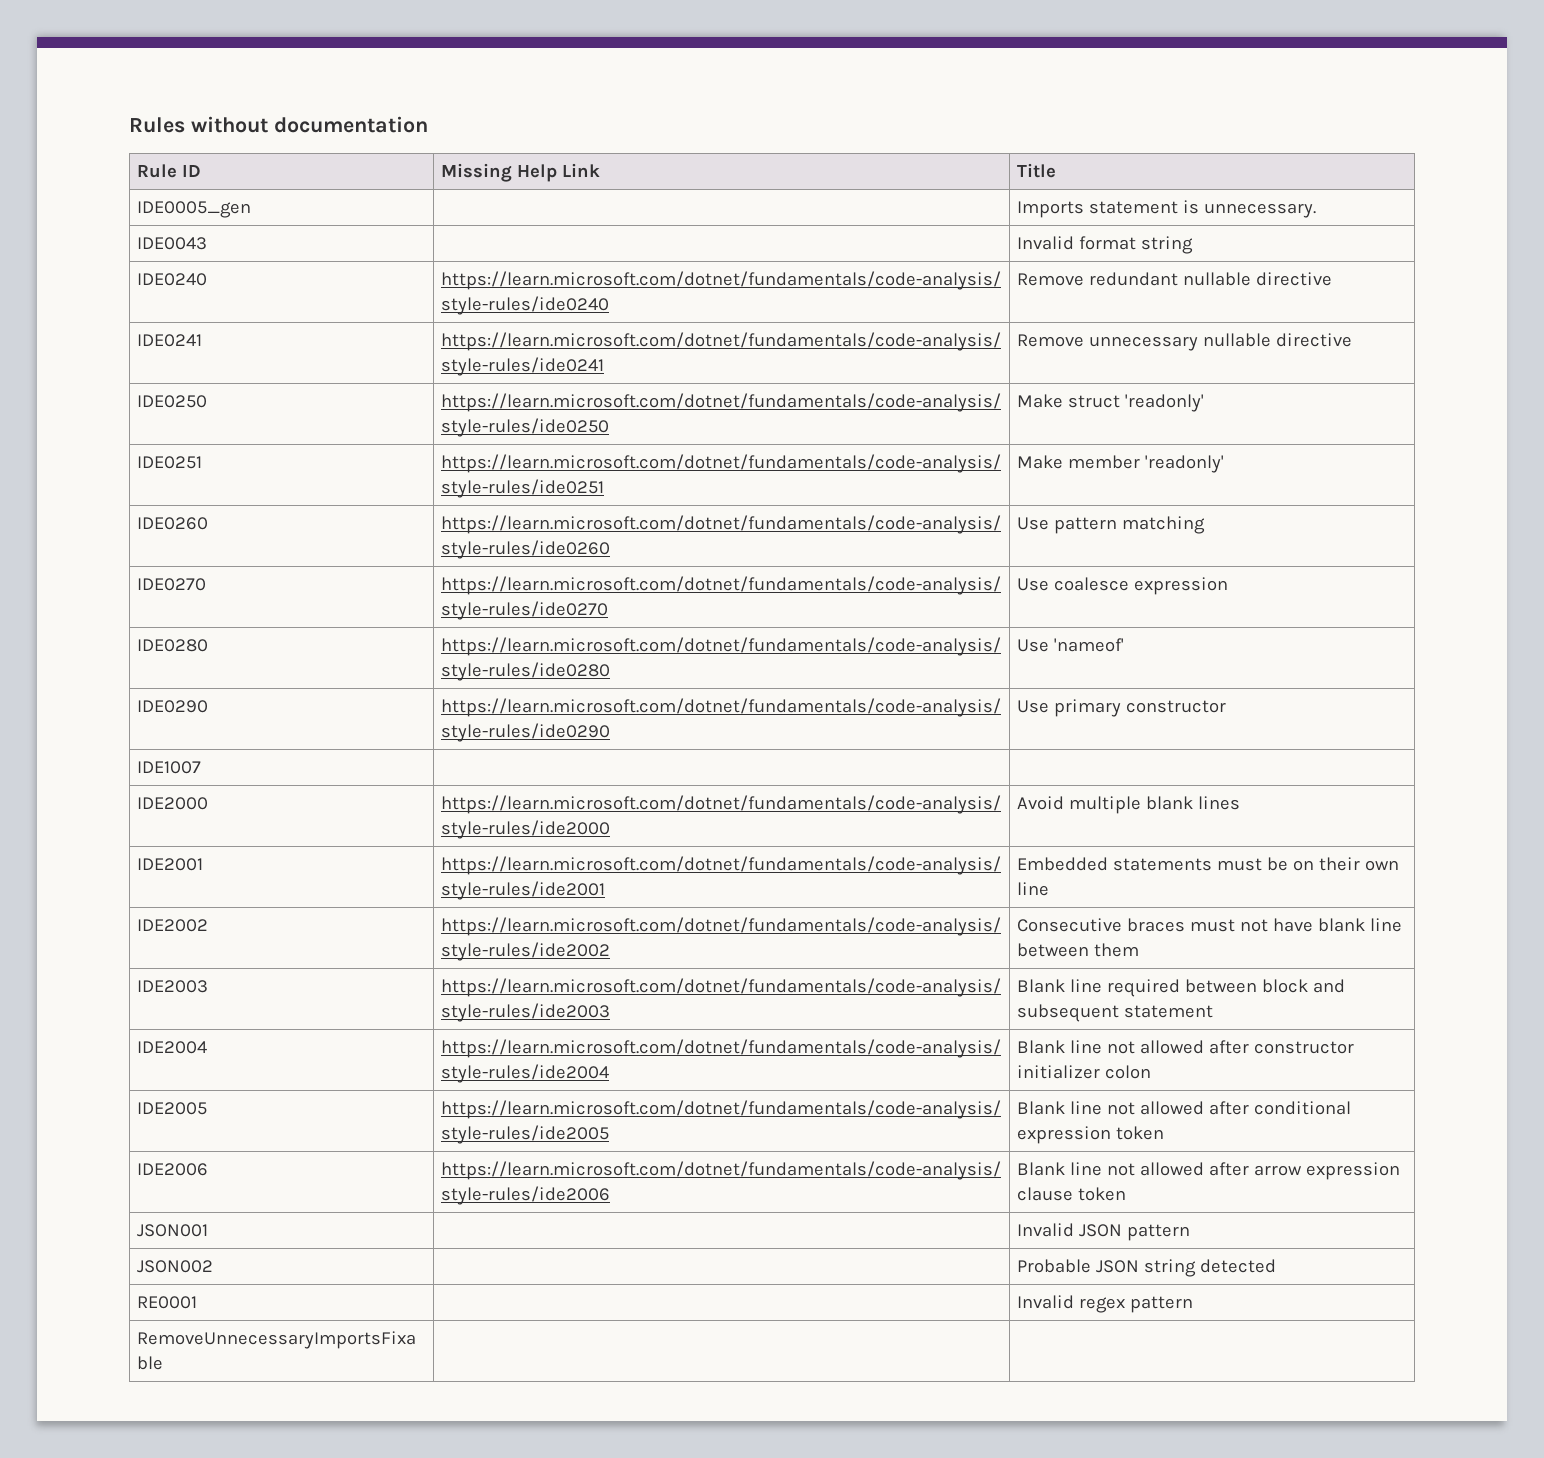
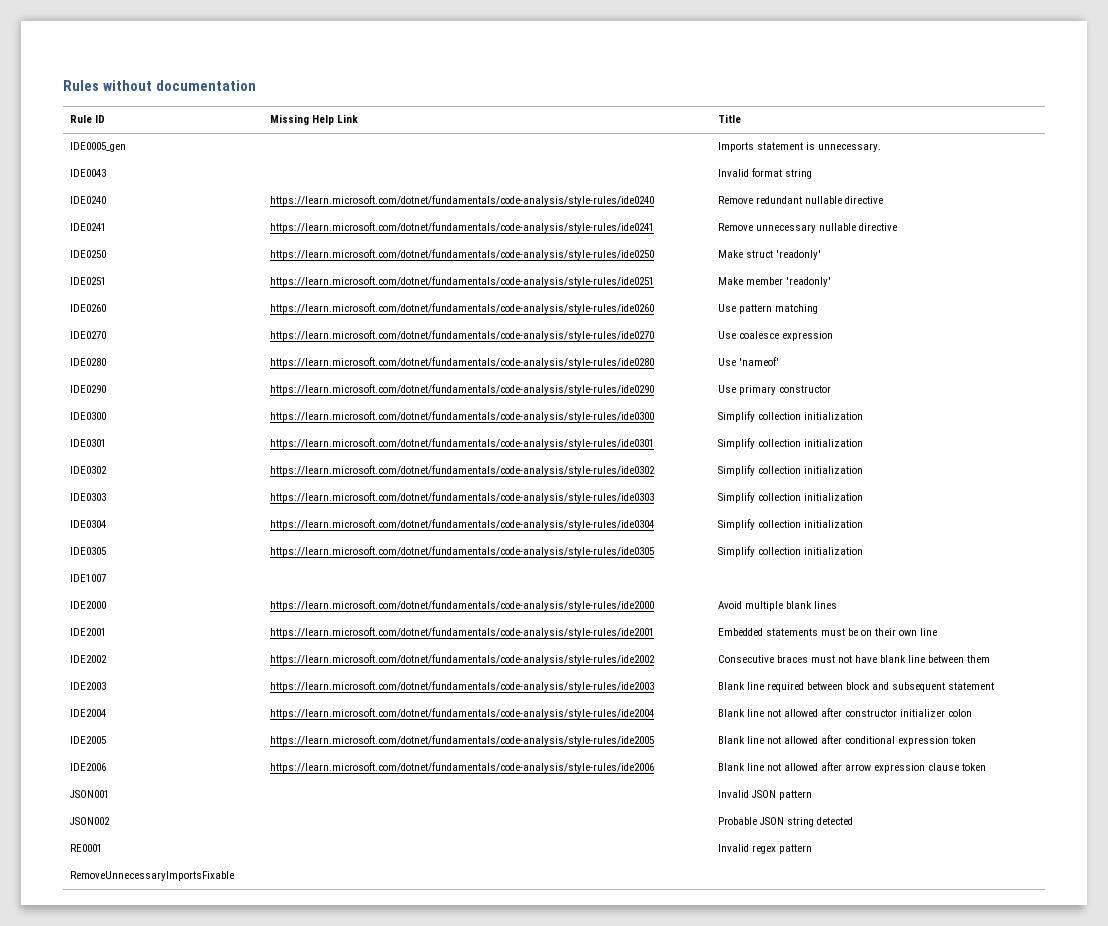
(1226, 706) none -> [70,412,107,420] [270,411,655,422] [718,411,864,422] [70,439,107,447] [270,438,655,449] [718,438,864,449] [70,466,108,474] [270,465,656,476] [718,465,864,476] [70,493,107,501] [270,492,655,503] [718,492,864,503] [70,520,107,528] [270,519,655,530] [718,519,864,530] [70,547,107,555] [270,546,655,557] [718,546,864,557] // IDE0300 | https://learn.microsoft.com/dotnet/fundamentals/code-analysis/style-rules/ide0300 | Simplify collection initialization // IDE0301 | https://learn.microsoft.com/dotnet/fundamentals/code-analysis/style-rules/ide0301 | Simplify collection initialization // IDE0302 | https://learn.microsoft.com/dotnet/fundamentals/code-analysis/style-rules/ide0302 | Simplify collection initialization // IDE0303 | https://learn.microsoft.com/dotnet/fundamentals/code-analysis/style-rules/ide0303 | Simplify collection initialization // IDE0304 | https://learn.microsoft.com/dotnet/fundamentals/code-analysis/style-rules/ide0304 | Simplify collection initialization // IDE0305 | https://learn.microsoft.com/dotnet/fundamentals/code-analysis/style-rules/ide0305 | Simplify collection initialization

